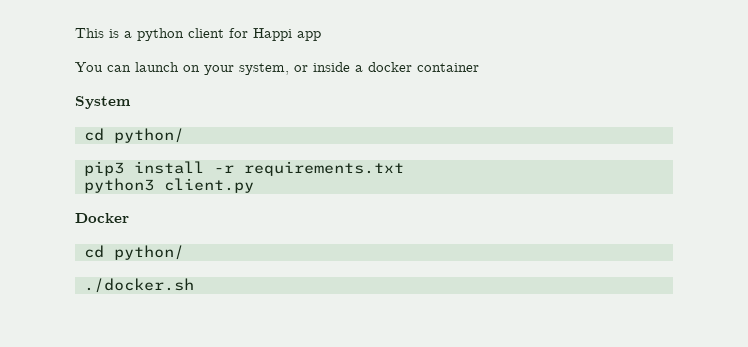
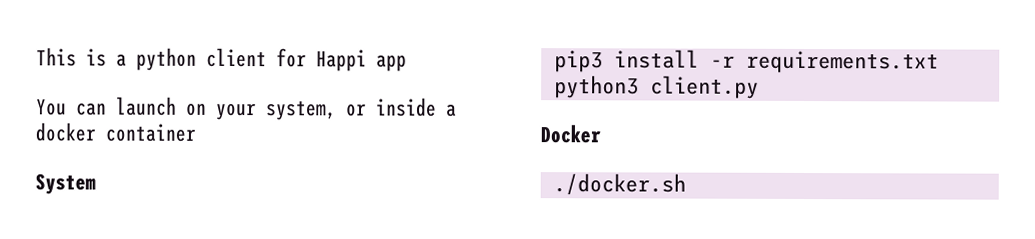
[83,128,184,143] // cd python/ -> (96, 184) none
[83,245,184,260] // cd python/ -> (601, 134) none

